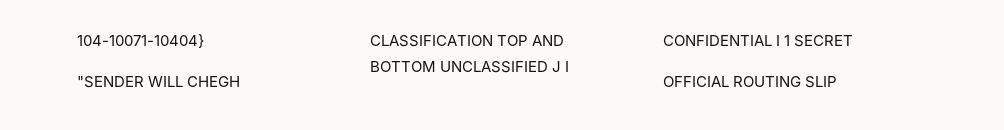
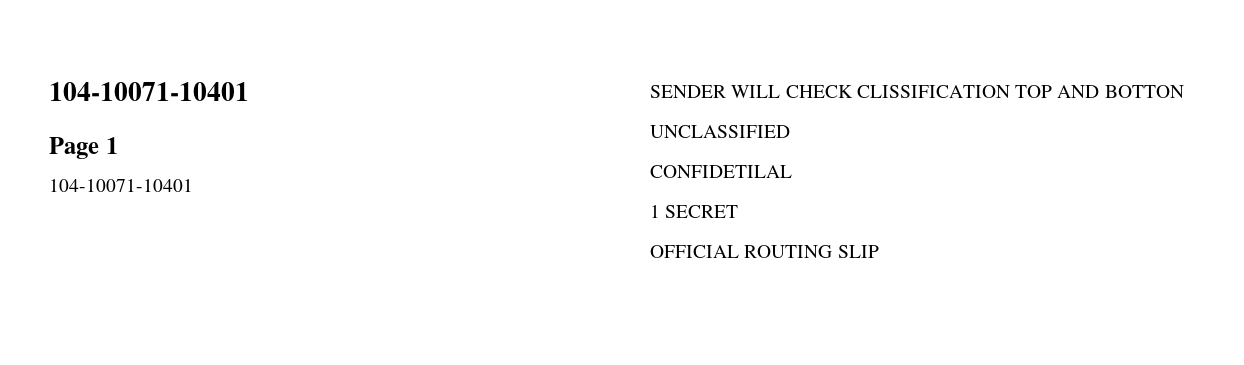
[77,34,204,48] [77,76,241,88] [370,35,493,47] 104-10071-10404} // "SENDER WILL CHEGH CLASSIFICATION -> [49,82,249,101] [49,137,118,159] [49,179,193,192] [650,85,1010,98] 104-10071-10401 // Page 1 // 104-10071-10401 // SENDER WILL CHECK CLISSIFICATION
[370,61,436,72] BOTTOM -> [1104,85,1184,98] BOTTON //
[552,61,570,72] [663,35,781,46] J I CONFIDENTIAL I -> [650,165,792,178] // CONFIDETILAL //

